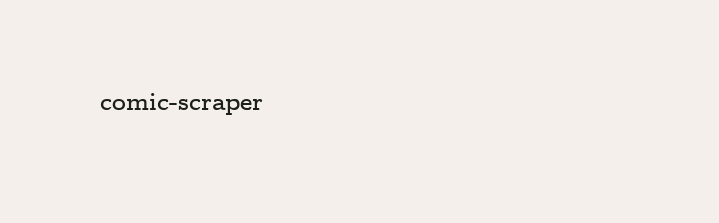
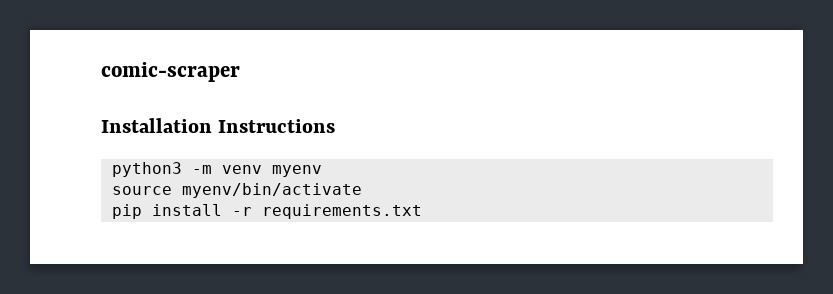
(263, 104) none -> [101,118,336,133] [111,162,322,177] [111,183,362,198] [111,204,422,219] // Installation Instructions // python3 -m venv myenv // source myenv/bin/activate // pip install -r requirements.txt

